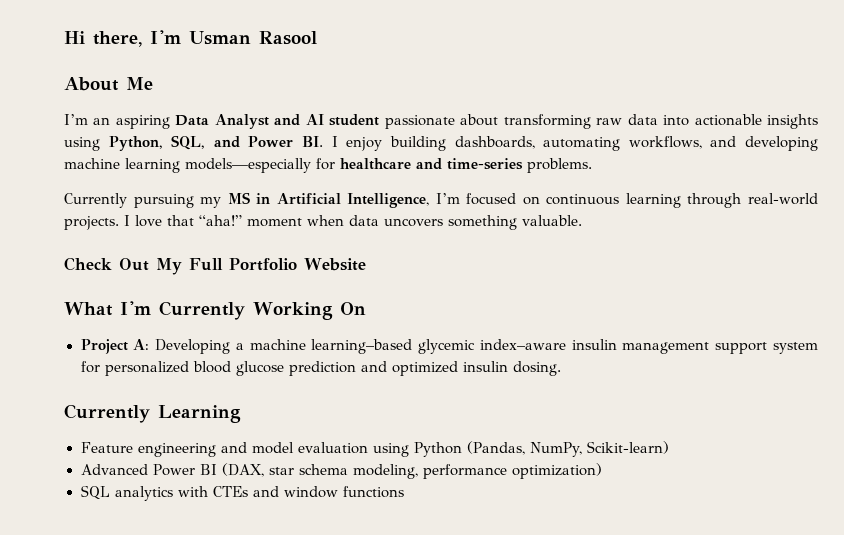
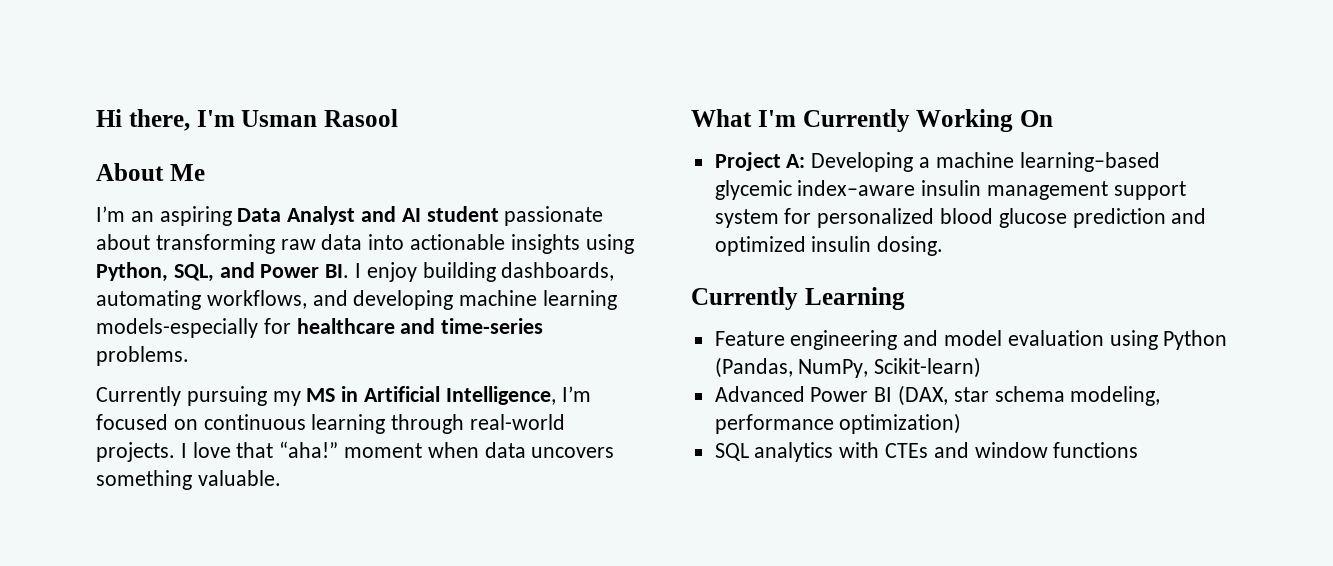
[185,158,311,173] models—especially -> [96,318,258,338] models-especially
[64,257,366,275] // Check Out My Full Portfolio Website -> (281, 478) none

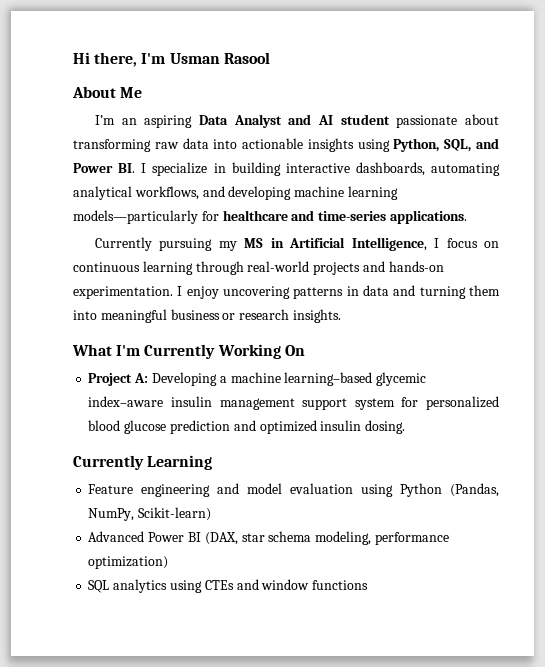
[366,262,496,282] enjoy building -> [152,162,350,176] specialize in building interactive
(201, 300) none -> [73,186,132,200] analytical
[96,318,258,338] models-especially -> [73,210,198,224] models—particularly
[96,346,189,366] problems. -> [389,210,467,224] applications.
[561,386,591,402] [96,414,168,430] I’m focused -> [434,238,478,248] I focus
[96,441,615,462] [96,470,281,490] projects. I love that “aha!” moment when data uncovers something valuable. -> [313,261,444,275] [73,285,500,299] [73,309,341,323] projects and hands-on experimentation. I enjoy uncovering patterns in data and turning them into meaningful business or research insights.
[839,442,880,458] with -> [169,580,202,593] using

